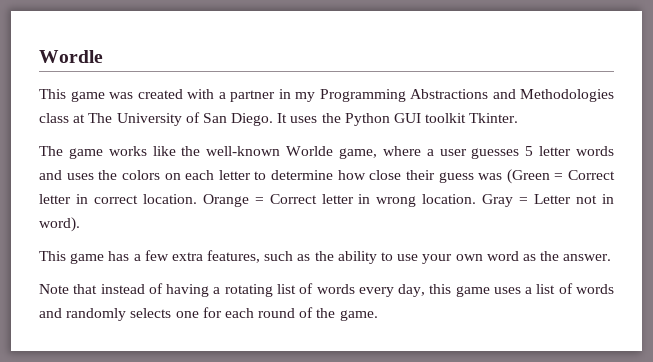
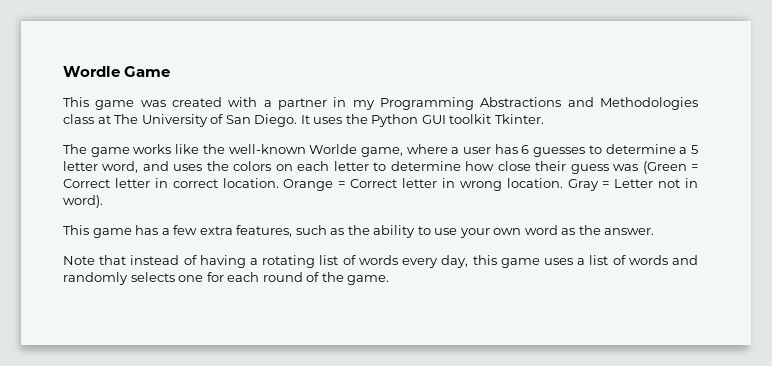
(103, 56) none -> [124,66,171,77] Game
[471,148,520,159] guesses -> [494,144,688,157] has 6 guesses to determine a
[575,146,614,156] words -> [102,161,139,173] word,

